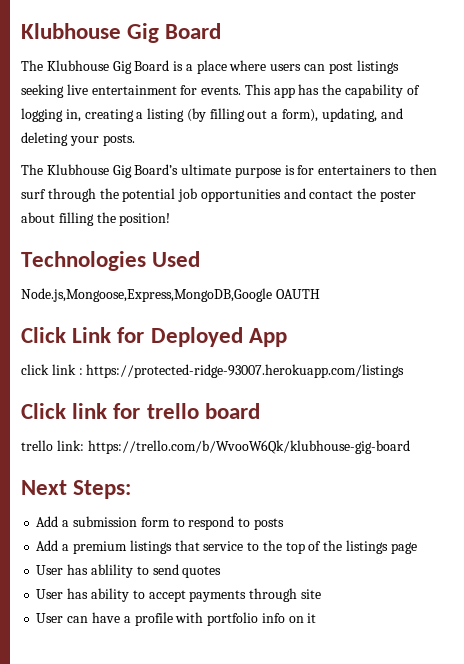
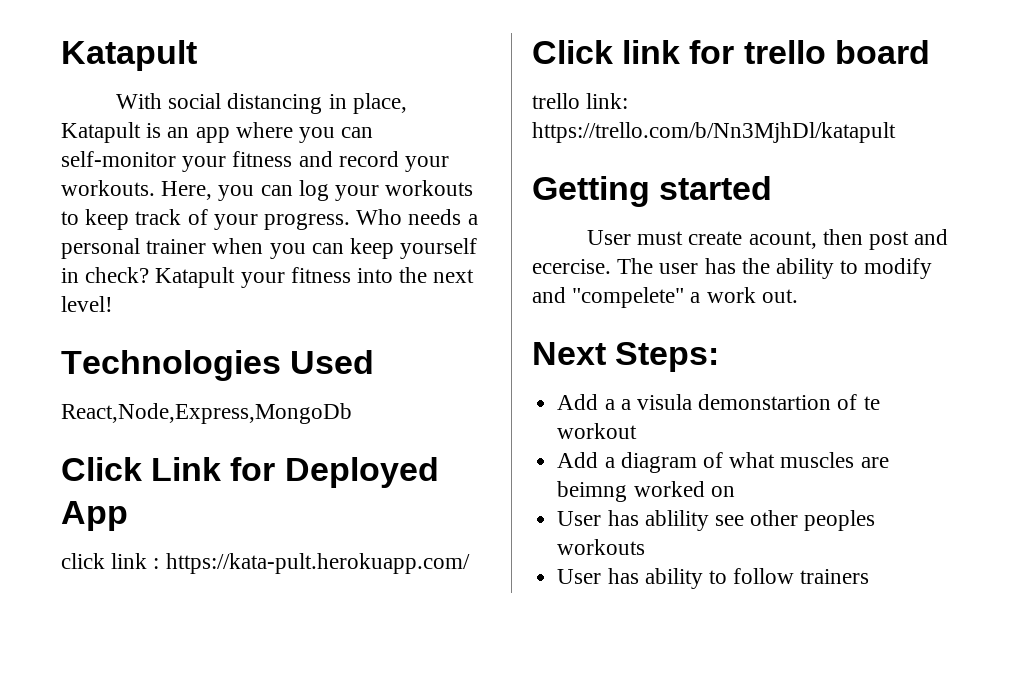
[21,23,222,43] [21,60,399,74] [21,84,420,98] [21,108,403,122] [21,132,135,146] [21,164,437,178] [21,188,417,202] [21,212,171,226] Klubhouse Gig Board // The Klubhouse Gig Board is a place where users can post listings seeking live entertainment for events. This app has the capability of logging in, creating a listing (by filling out a form), updating, and deleting your posts. // The Klubhouse Gig Board’s ultimate purpose is for entertainers to then surf through the potential job opportunities and contact the poster about filling the position! -> [61,40,197,71] [116,93,407,114] [61,122,374,143] [61,151,450,172] [61,180,474,201] [61,209,478,230] [61,238,478,259] [61,267,475,288] [61,296,113,312] Katapult // With social distancing in place, Katapult is an app where you can self-monitor your fitness and record your workouts. Here, you can log your workouts to keep track of your progress. Who needs a personal trainer when you can keep yourself in check? Katapult your fitness into the next level!
[21,288,320,302] Node.js,Mongoose,Express,MongoDB,Google OAUTH -> [61,403,352,424] React,Node,Express,MongoDb
[86,364,405,378] https://protected-ridge-93007.herokuapp.com/listings -> [165,553,470,574] https://kata-pult.herokuapp.com/
[87,440,410,454] [21,480,132,499] [36,516,284,530] [36,540,417,554] https://trello.com/b/WvooW6Qk/klubhouse-gig-board // Next Steps: // Add a submission form to respond to posts // Add a premium listings that service to the top of the listings page -> [532,122,896,143] [532,176,773,207] [587,229,949,250] [532,258,933,279] [532,287,798,308] [532,342,720,372] [557,394,880,410] [557,423,638,439] [557,452,889,473] [557,481,735,502] https://trello.com/b/Nn3MjhDl/katapult // Getting started // User must create acount, then post and ecercise. The user has the ability to modify and "compelete" a work out. // Next Steps: // Add a a visula demonstartion of te workout // Add a diagram of what muscles are beimng worked on
[136,564,222,578] to send quotes -> [714,510,876,531] [557,539,646,555] see other peoples workouts
[148,588,321,602] [36,612,317,626] accept payments through site // User can have a profile with portfolio info on it -> [733,568,870,584] follow trainers

